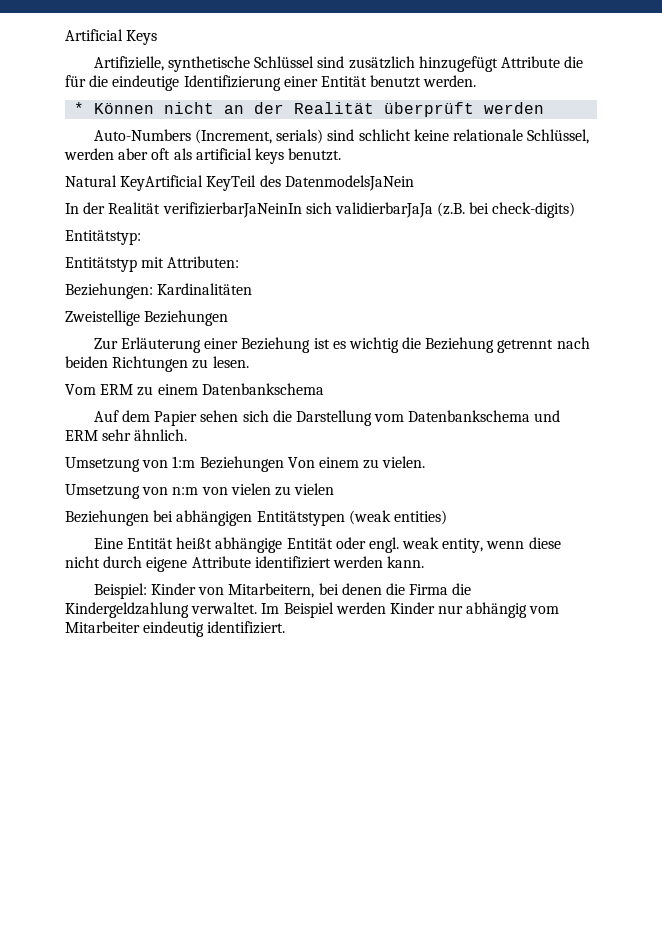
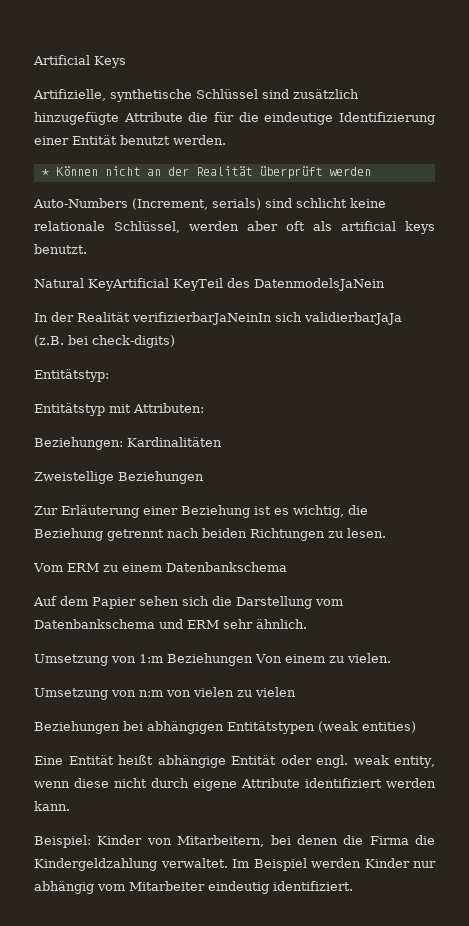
[418,56,498,72] hinzugefügt -> [34,112,119,125] hinzugefügte
[348,337,399,353] wichtig -> [293,505,344,518] wichtig,

